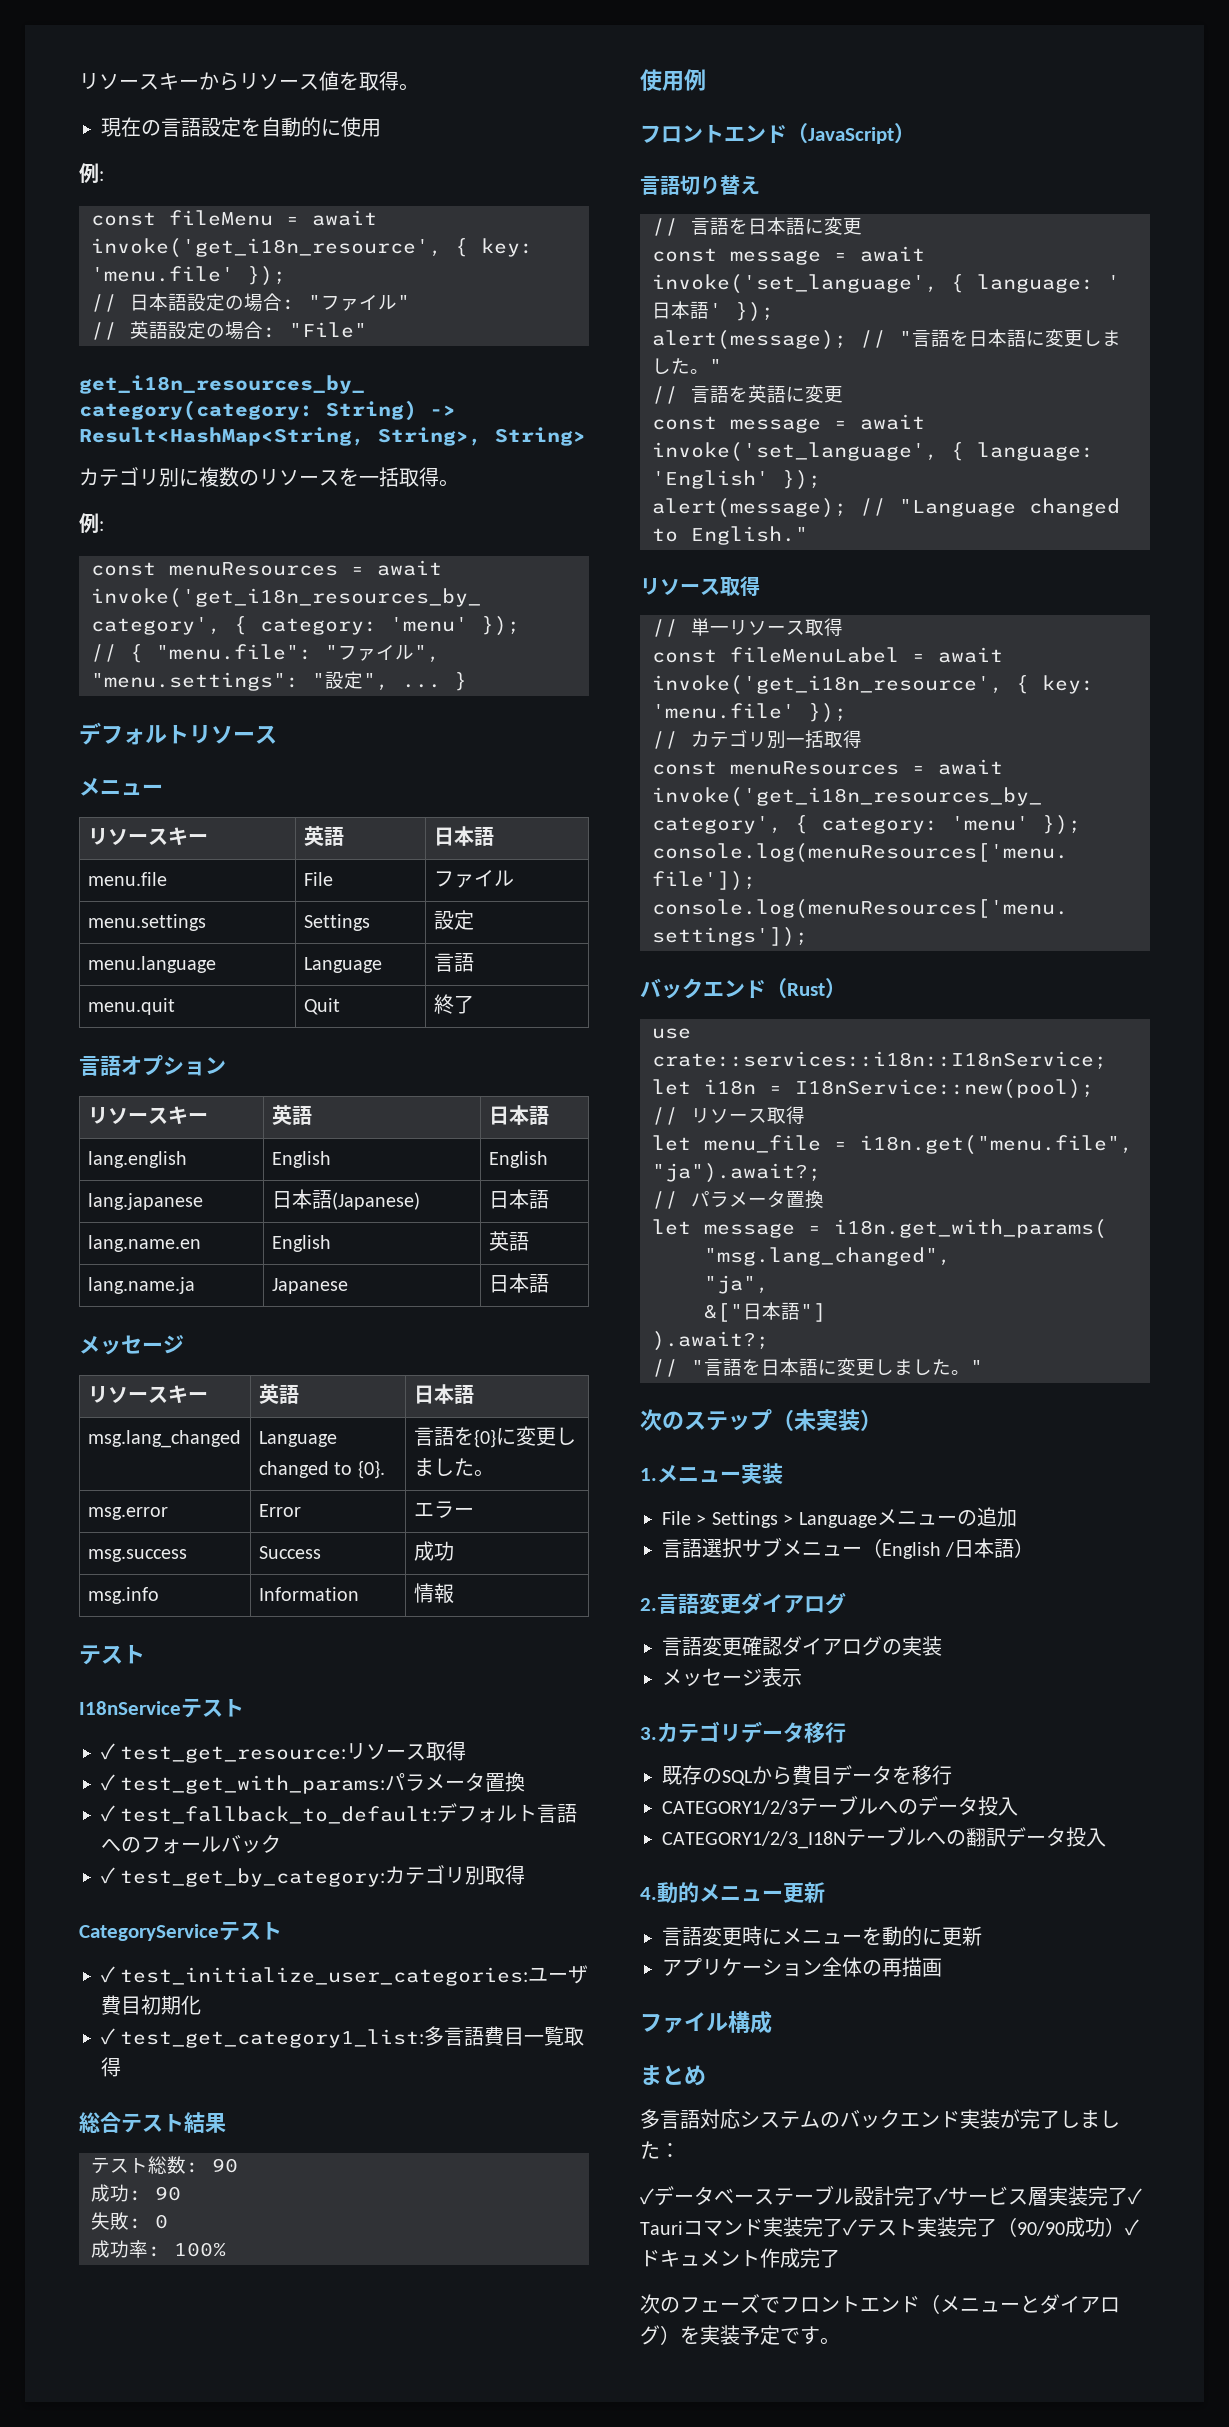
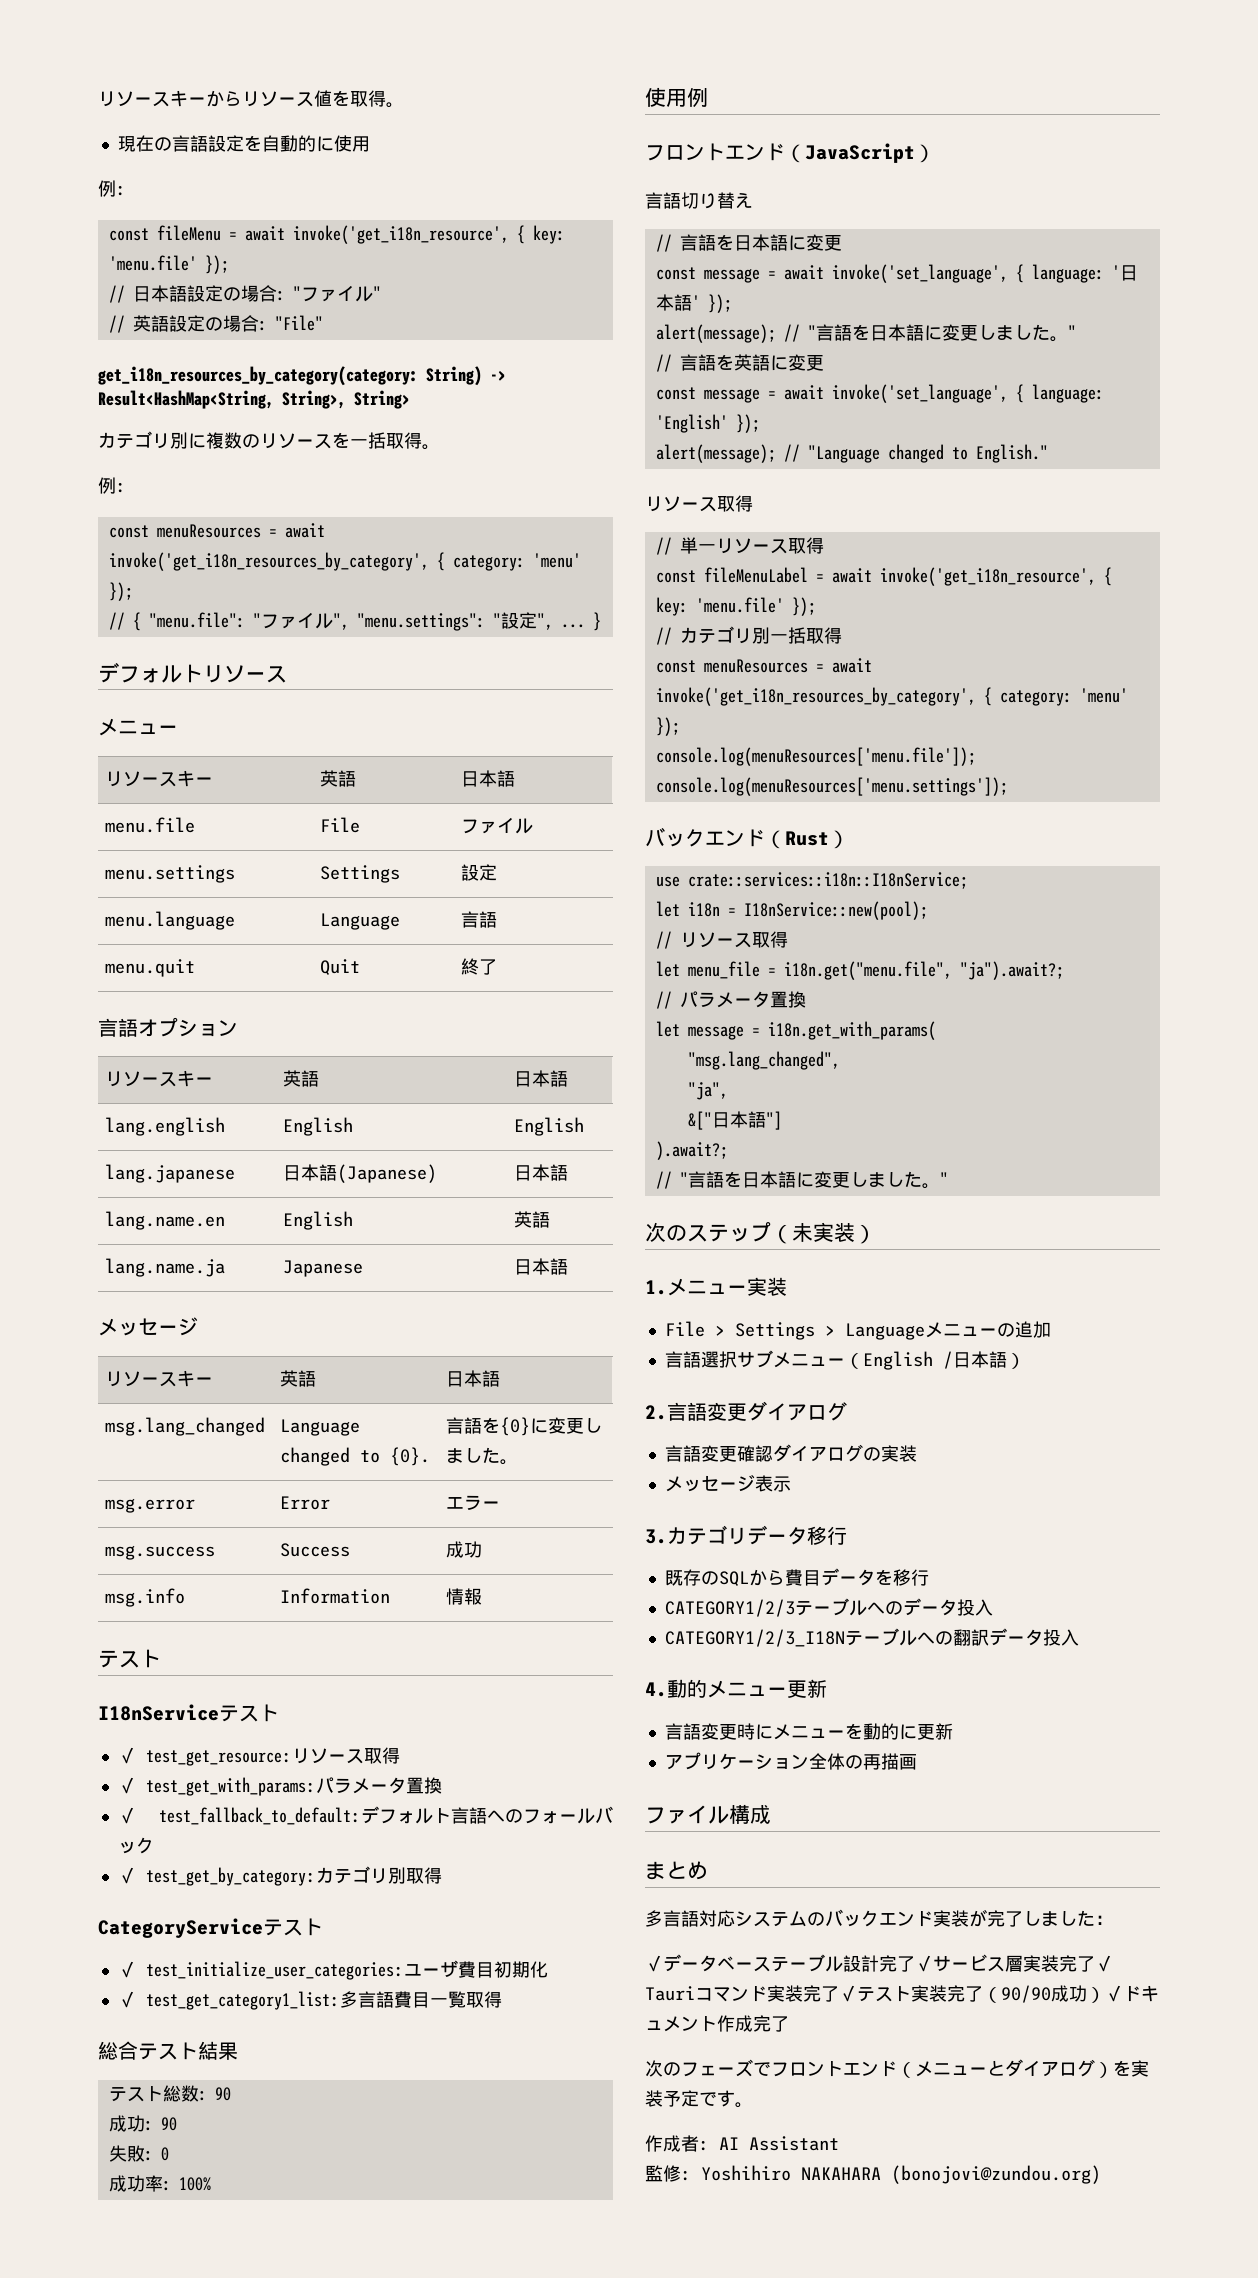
(840, 2341) none -> [645,2135,839,2152] [645,2165,1101,2184] // 作成者: AI Assistant // 監修: Yoshihiro NAKAHARA (bonojovi@zundou.org)

